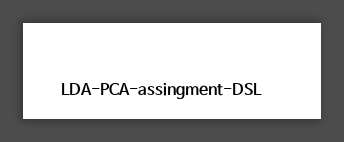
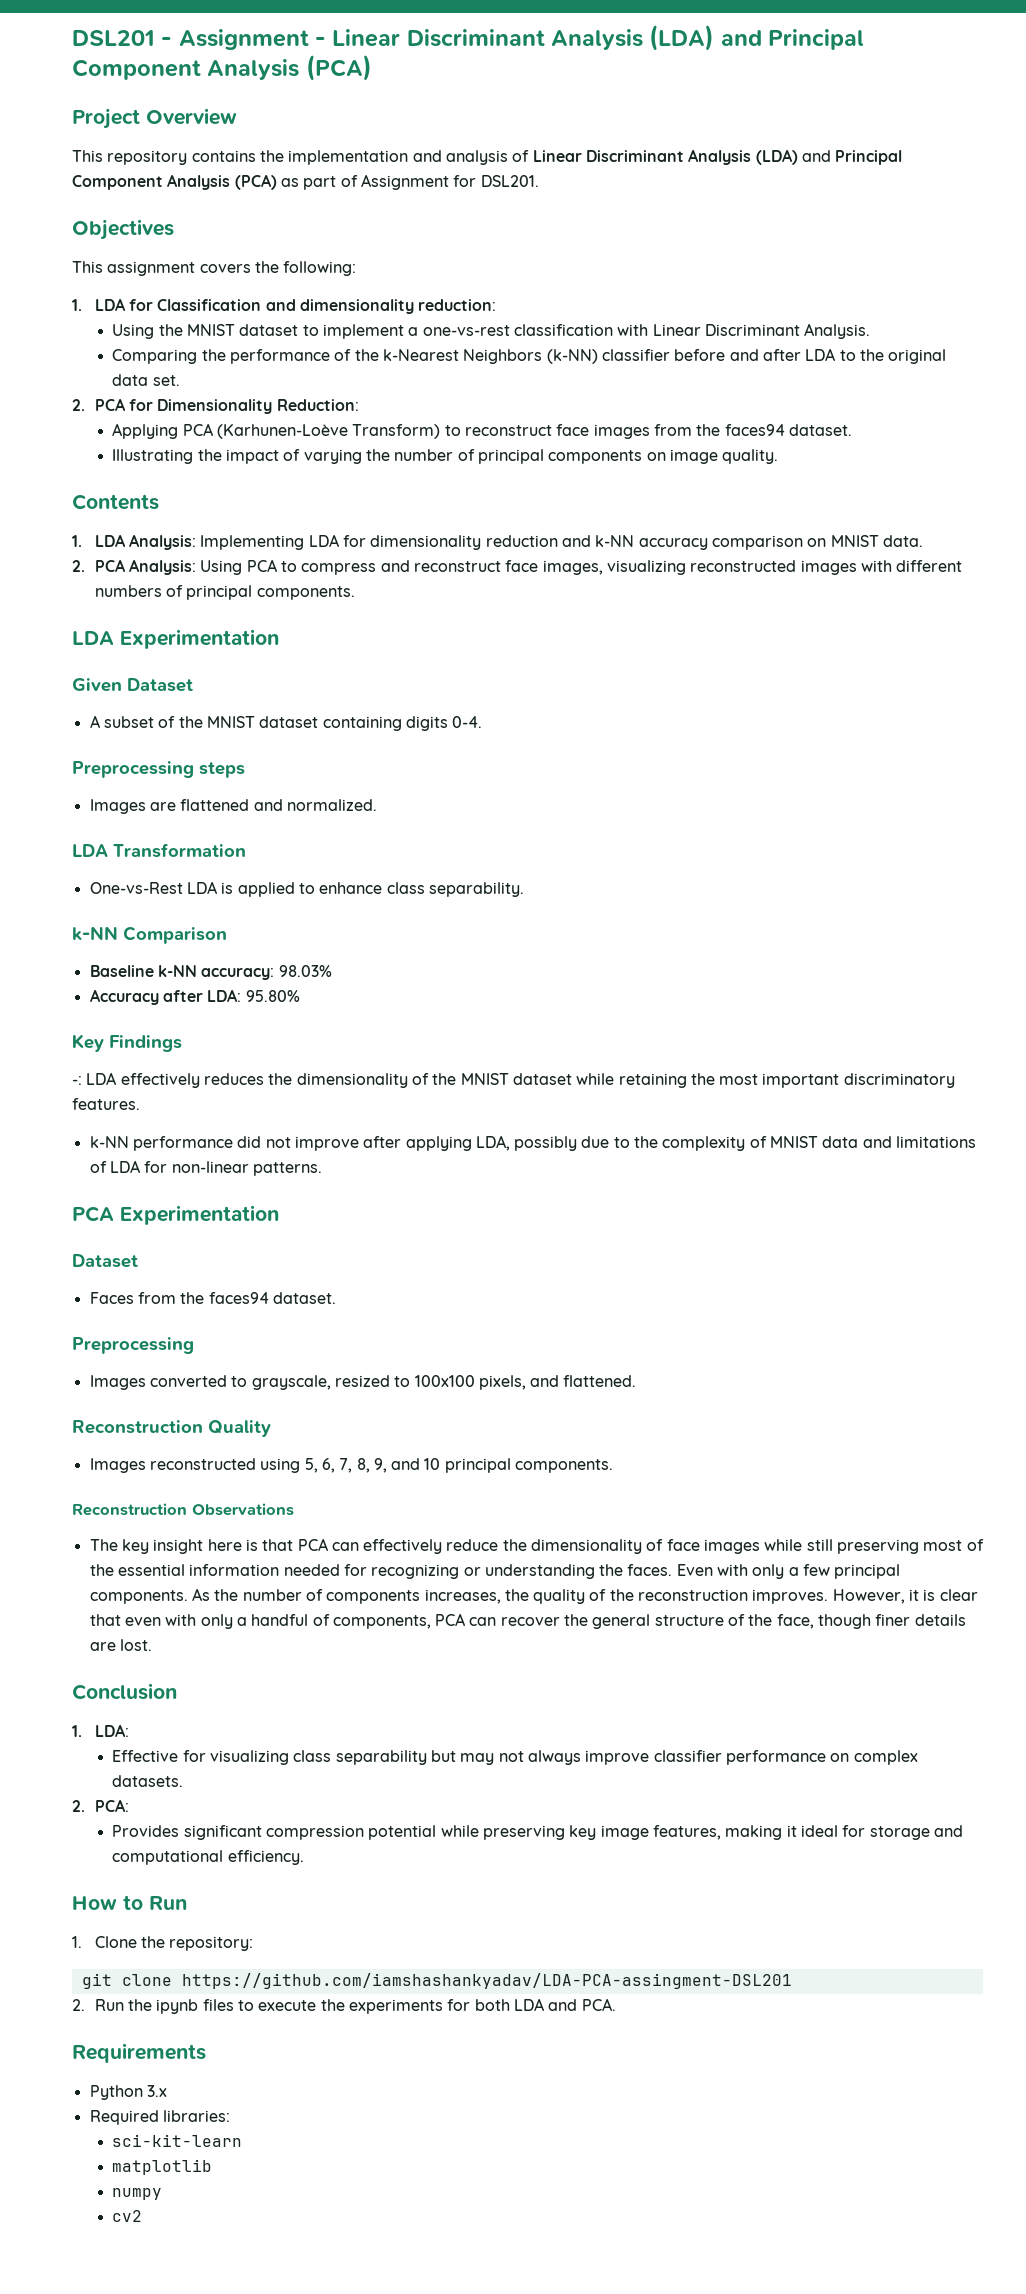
[61,83,262,99] LDA-PCA-assingment-DSL -> [72,25,865,51] [72,55,372,81] [72,108,237,129] [72,149,903,165] [72,174,539,190] [72,219,174,240] [72,261,357,276] [72,298,497,314] [112,323,871,339] [112,348,947,364] [112,374,180,386] [72,398,359,414] [112,423,852,439] [112,449,779,464] [72,494,159,510] [72,534,923,550] [72,559,963,575] [94,585,355,600] [72,629,279,649] [72,678,193,692] [89,715,483,731] [72,761,245,778] [89,799,377,814] [72,843,246,858] [89,881,524,897] [72,926,227,944] [89,965,332,980] [89,989,300,1005] [72,1034,182,1052] [72,1072,955,1088] [72,1098,140,1110] [89,1135,977,1151] [89,1160,322,1176] [72,1205,279,1225] [72,1254,138,1268] [89,1292,336,1304] [72,1337,194,1354] [89,1375,637,1390] [72,1420,271,1437] [89,1458,614,1473] [72,1503,294,1516] [89,1538,984,1554] [89,1564,901,1579] [89,1588,978,1604] [89,1613,966,1629] [89,1639,152,1651] [72,1683,177,1700] [72,1724,129,1737] [112,1750,918,1765] [112,1775,184,1787] [72,1799,129,1812] [112,1825,963,1840] [112,1850,304,1865] [72,1895,187,1910] [72,1936,254,1951] [81,1973,792,1989] [72,1998,616,2014] [72,2043,206,2063] [89,2085,167,2100] [89,2110,230,2125] [112,2134,243,2147] [112,2159,213,2175] [112,2188,163,2200] [112,2210,143,2222] DSL201 - Assignment - Linear Discriminant Analysis (LDA) and Principal Component Analysis (PCA) // Project Overview // This repository contains the implementation and analysis of Linear Discriminant Analysis (LDA) and Principal Component Analysis (PCA) as part of Assignment for DSL201. // Objectives // This assignment covers the following: // 1. LDA for Classification and dimensionality reduction: // Using the MNIST dataset to implement a one-vs-rest classification with Linear Discriminant Analysis. // Comparing the performance of the k-Nearest Neighbors (k-NN) classifier before and after LDA to the original data set. // 2. PCA for Dimensionality Reduction: // Applying PCA (Karhunen-Loève Transform) to reconstruct face images from the faces94 dataset. // Illustrating the impact of varying the number of principal components on image quality. // Contents // 1. LDA Analysis: Implementing LDA for dimensionality reduction and k-NN accuracy comparison on MNIST data. // 2. PCA Analysis: Using PCA to compress and reconstruct face images, visualizing reconstructed images with different numbers of principal components. // LDA Experimentation // Given Dataset // A subset of the MNIST dataset containing digits 0-4. // Preprocessing steps // Images are flattened and normalized. // LDA Transformation // One-vs-Rest LDA is applied to enhance class separability. // k-NN Comparison // Baseline k-NN accuracy: 98.03% // Accuracy after LDA: 95.80% // Key Findings // -: LDA effectively reduces the dimensionality of the MNIST dataset while retaining the most important discriminatory features. // k-NN performance did not improve after applying LDA, possibly due to the complexity of MNIST data and limitations of LDA for non-linear patterns. // PCA Experimentation // Dataset // Faces from the faces94 dataset. // Preprocessing // Images converted to grayscale, resized to 100x100 pixels, and flattened. // Reconstruction Quality // Images reconstructed using 5, 6, 7, 8, 9, and 10 principal components. // Reconstruction Observations // The key insight here is that PCA can effectively reduce the dimensionality of face images while still preserving most of the essential information needed for recognizing or understanding the faces. Even with only a few principal components. As the number of components increases, the quality of the reconstruction improves. However, it is clear that even with only a handful of components, PCA can recover the general structure of the face, though finer details are lost. // Conclusion // 1. LDA: // Effective for visualizing class separability but may not always improve classifier performance on complex datasets. // 2. PCA: // Provides significant compression potential while preserving key image features, making it ideal for storage and computational efficiency. // How to Run // 1. Clone the repository: // git clone https://github.com/iamshashankyadav/LDA-PCA-assingment-DSL201 // 2. Run the ipynb files to execute the experiments for both LDA and PCA. // Requirements // Python 3.x // Required libraries: // sci-kit-learn // matplotlib // numpy // cv2

